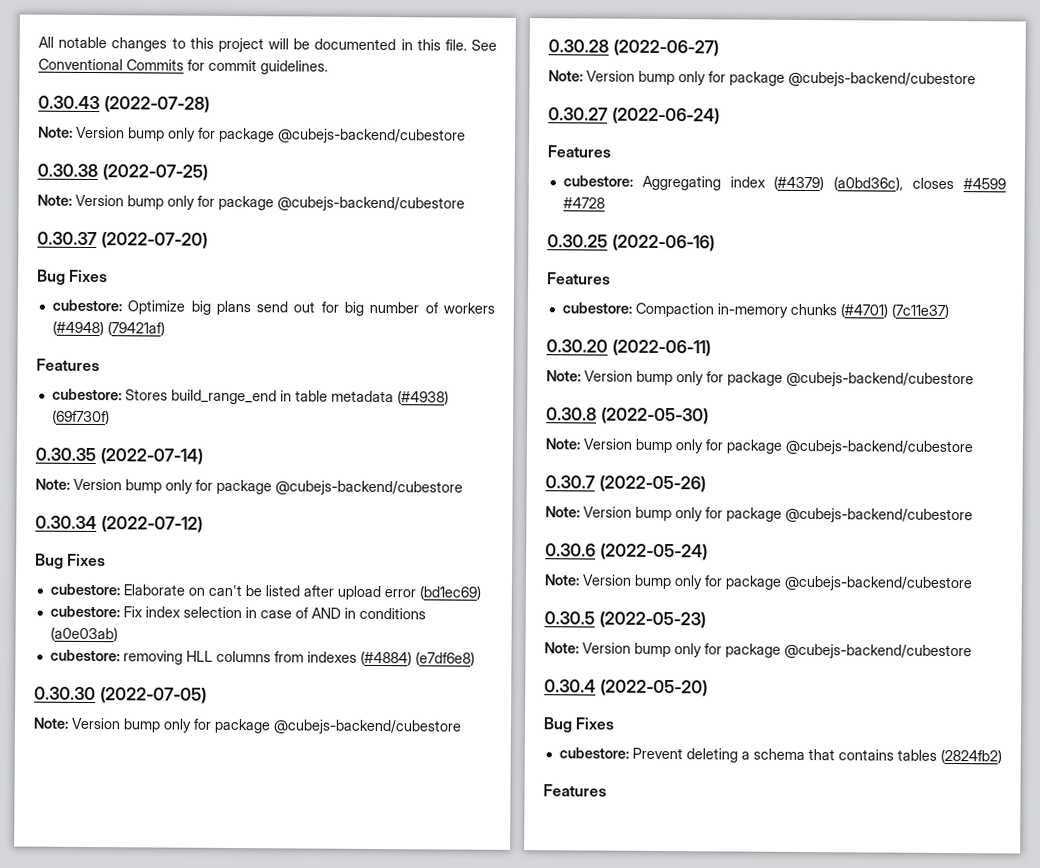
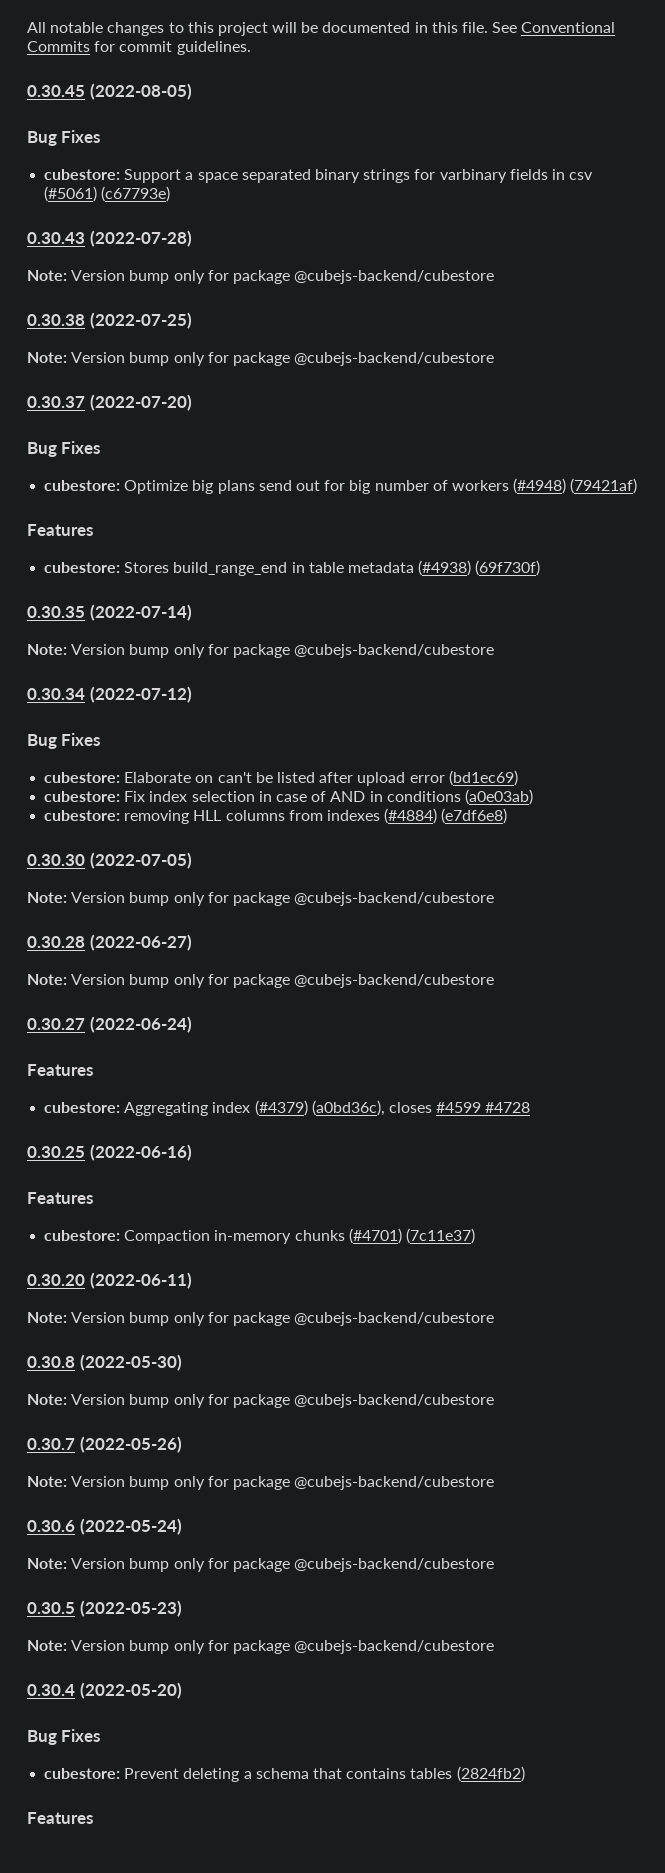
(328, 67) none -> [27,83,192,100] [27,130,101,146] [44,169,594,183] [44,186,171,202] // 0.30.45 (2022-08-05) // Bug Fixes // cubestore: Support a space separated binary strings for varbinary fields in csv (#5061) (c67793e)

